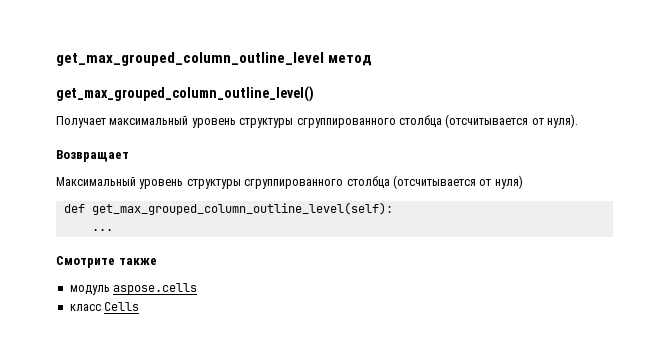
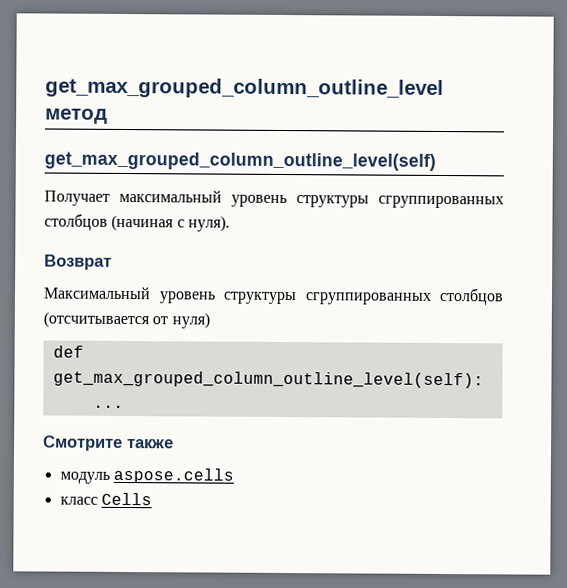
[56,86,314,102] get_max_grouped_column_outline_level() -> [44,151,436,171] get_max_grouped_column_outline_level(self)
[296,114,544,128] сгруппированного столбца (отсчитывается от -> [378,195,504,209] [44,213,185,232] сгруппированных столбцов (начиная с
[56,150,129,162] Возвращает -> [44,254,112,270] Возврат
[244,176,390,189] сгруппированного столбца -> [304,287,504,306] сгруппированных столбцов

